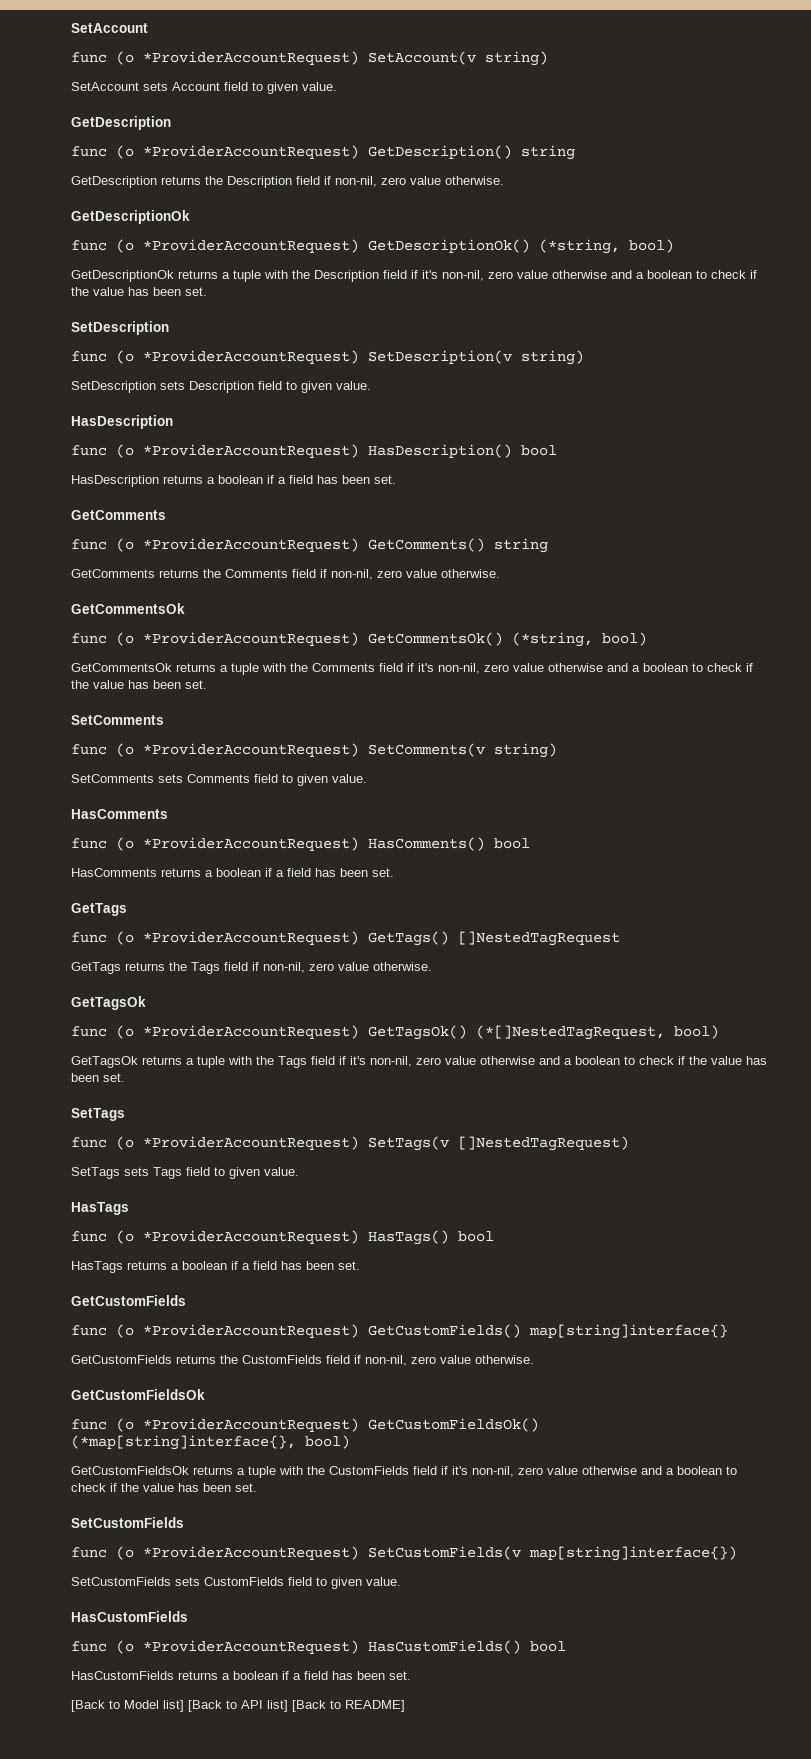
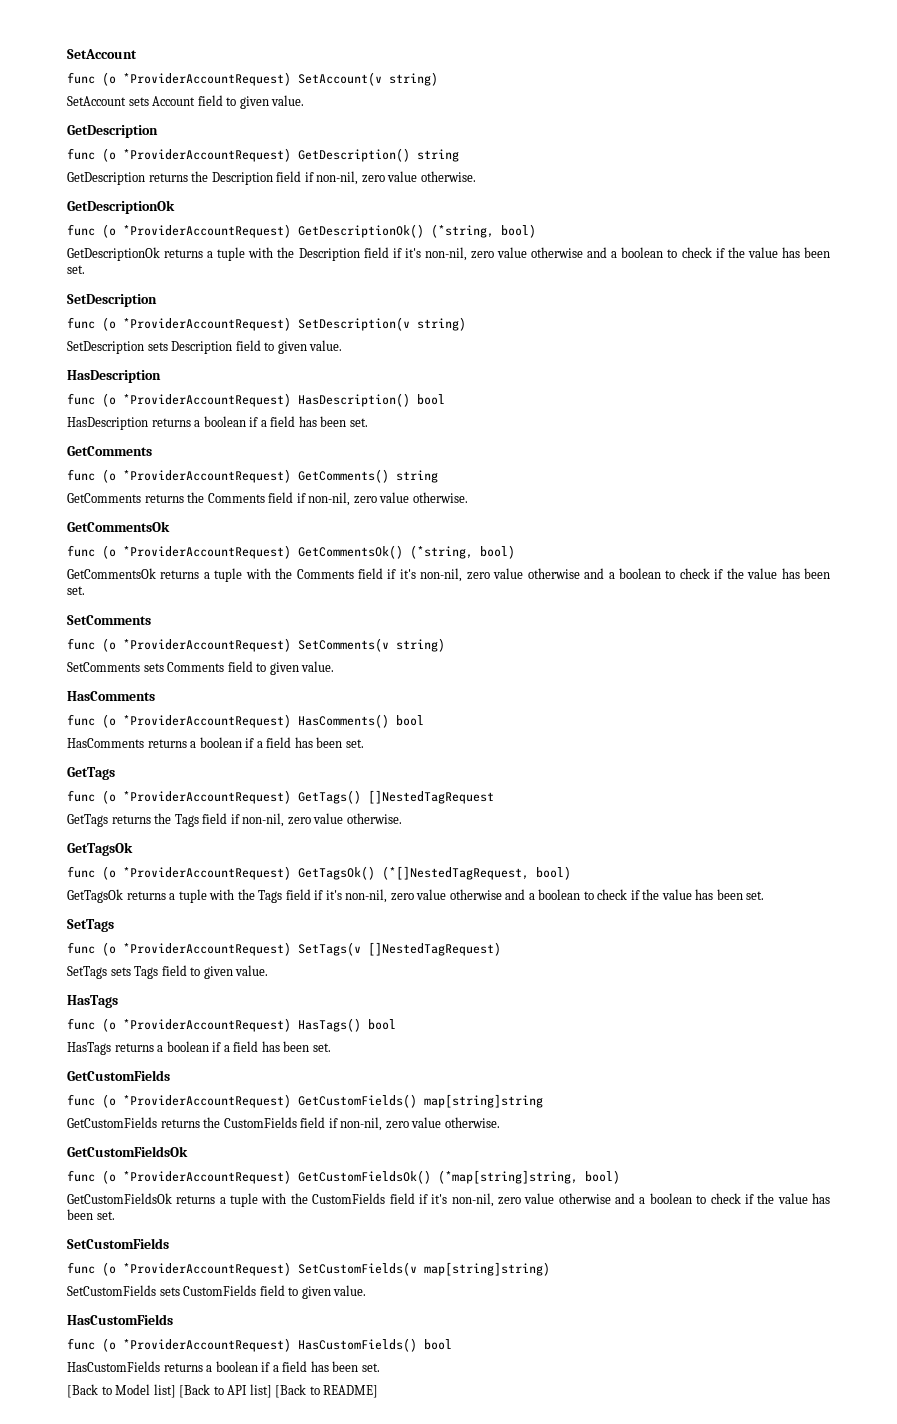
[529,1324,728,1339] map[string]interface{} -> [424,1094,543,1108] map[string]string
[71,1435,296,1450] (*map[string]interface{}, -> [438,1170,578,1184] (*map[string]string,
[529,1546,737,1561] map[string]interface{}) -> [424,1262,550,1276] map[string]string)

